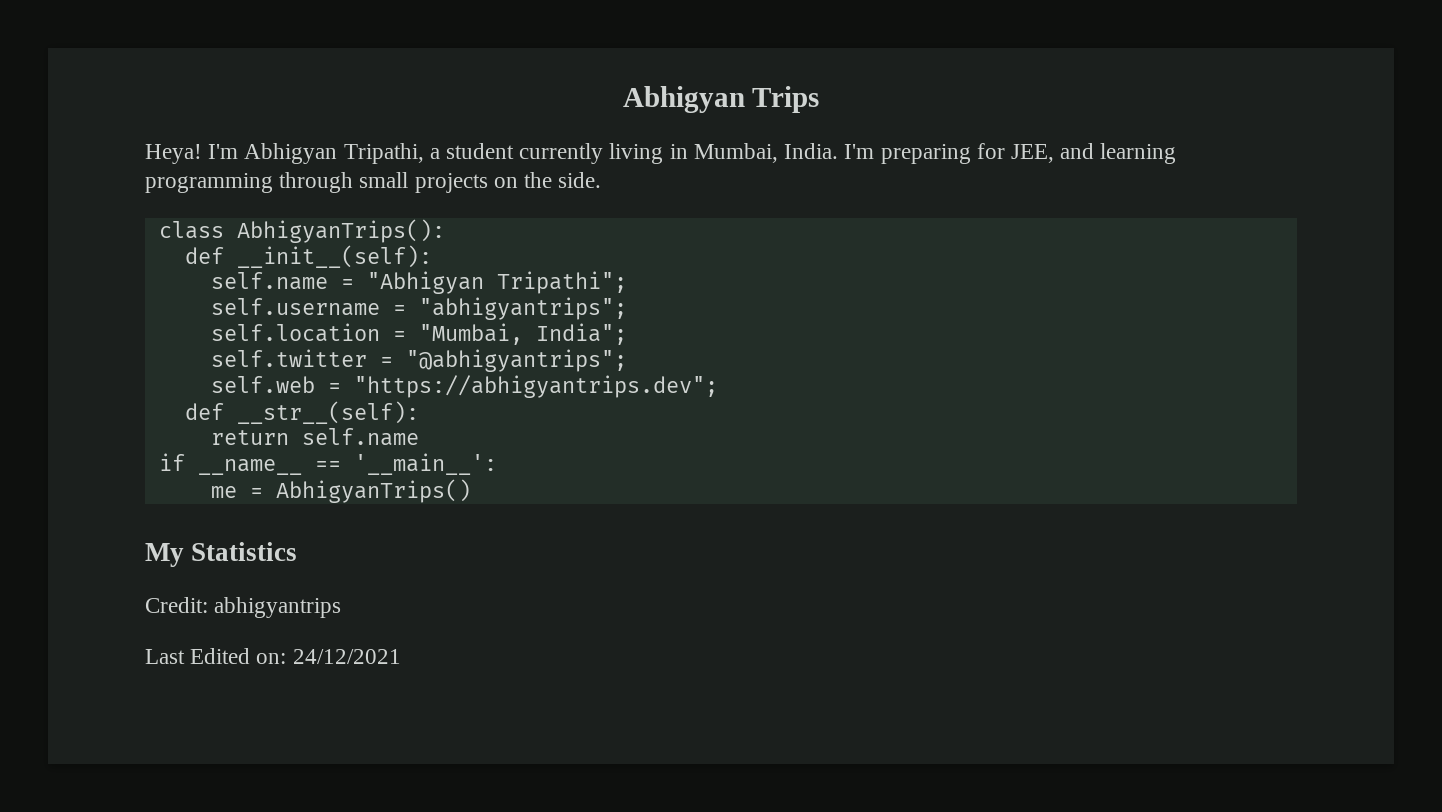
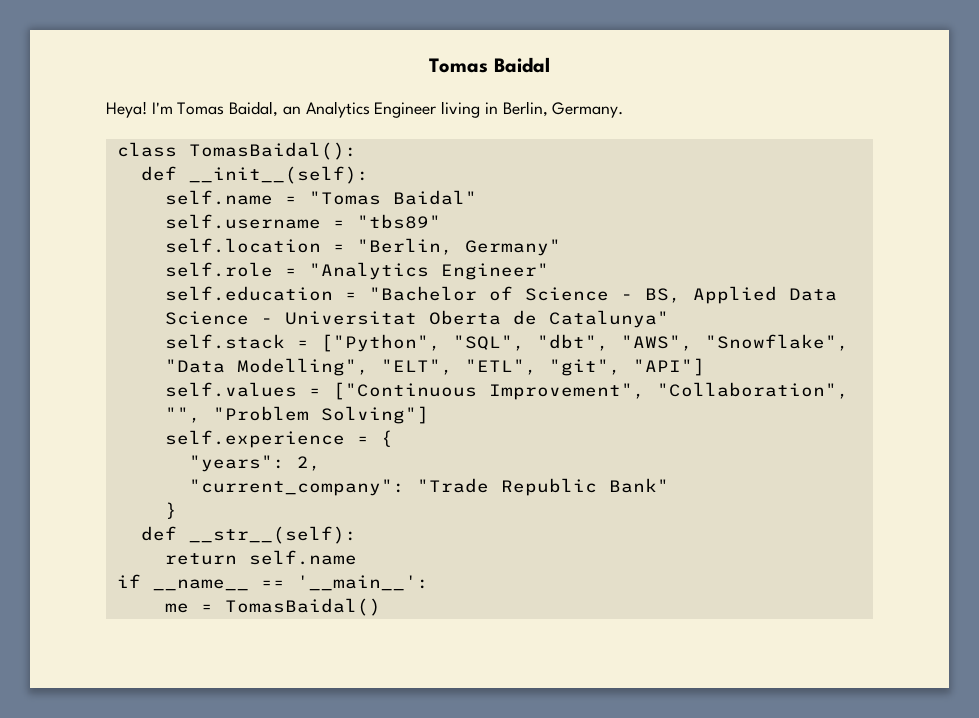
[622,86,820,113] Abhigyan Trips -> [429,57,550,73] Tomas Baidal
[244,143,1177,164] [145,172,602,193] Abhigyan Tripathi, a student currently living in Mumbai, India. I'm preparing for JEE, and learning programming through small projects on the side. -> [177,101,624,118] Tomas Baidal, an Analytics Engineer living in Berlin, Germany.
[236,219,445,243] AbhigyanTrips(): -> [188,142,357,160] TomasBaidal():
[366,271,627,294] "Abhigyan Tripathi"; -> [308,190,477,205] "Tomas Baidal"
[418,297,627,320] "abhigyantrips"; -> [356,214,441,229] "tbs89"
[418,323,627,345] [210,349,627,372] [210,375,718,398] "Mumbai, India"; // self.twitter = "@abhigyantrips"; // self.web = "https://abhigyantrips.dev"; -> [356,238,561,256] [164,262,549,280] [164,286,837,304] [164,310,669,328] [164,334,849,352] [164,358,705,376] [164,382,849,400] [164,406,429,424] [164,430,393,448] [188,455,321,472] [188,478,669,496] [164,502,177,519] "Berlin, Germany" // self.role = "Analytics Engineer" // self.education = "Bachelor of Science - BS, Applied Data Science - Universitat Oberta de Catalunya" // self.stack = ["Python", "SQL", "dbt", "AWS", "Snowflake", "Data Modelling", "ELT", "ETL", "git", "API"] // self.values = ["Continuous Improvement", "Collaboration", "", "Problem Solving"] // self.experience = { // "years": 2, // "current_company": "Trade Republic Bank" // }
[275,479,471,503] [145,542,298,567] [145,597,342,618] [145,648,401,664] AbhigyanTrips() // My Statistics // Credit: abhigyantrips // Last Edited on: 24/12/2021 -> [224,598,381,616] TomasBaidal()

